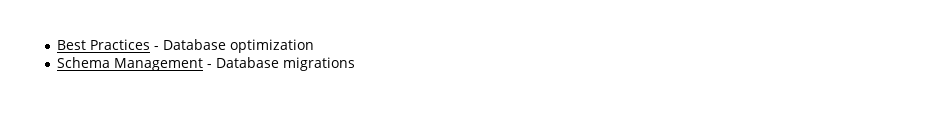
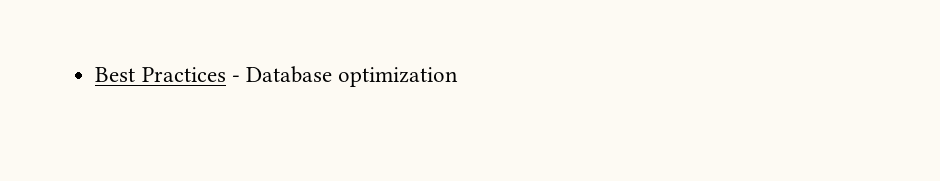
[57,57,356,71] // Schema Management - Database migrations -> (459, 77) none

